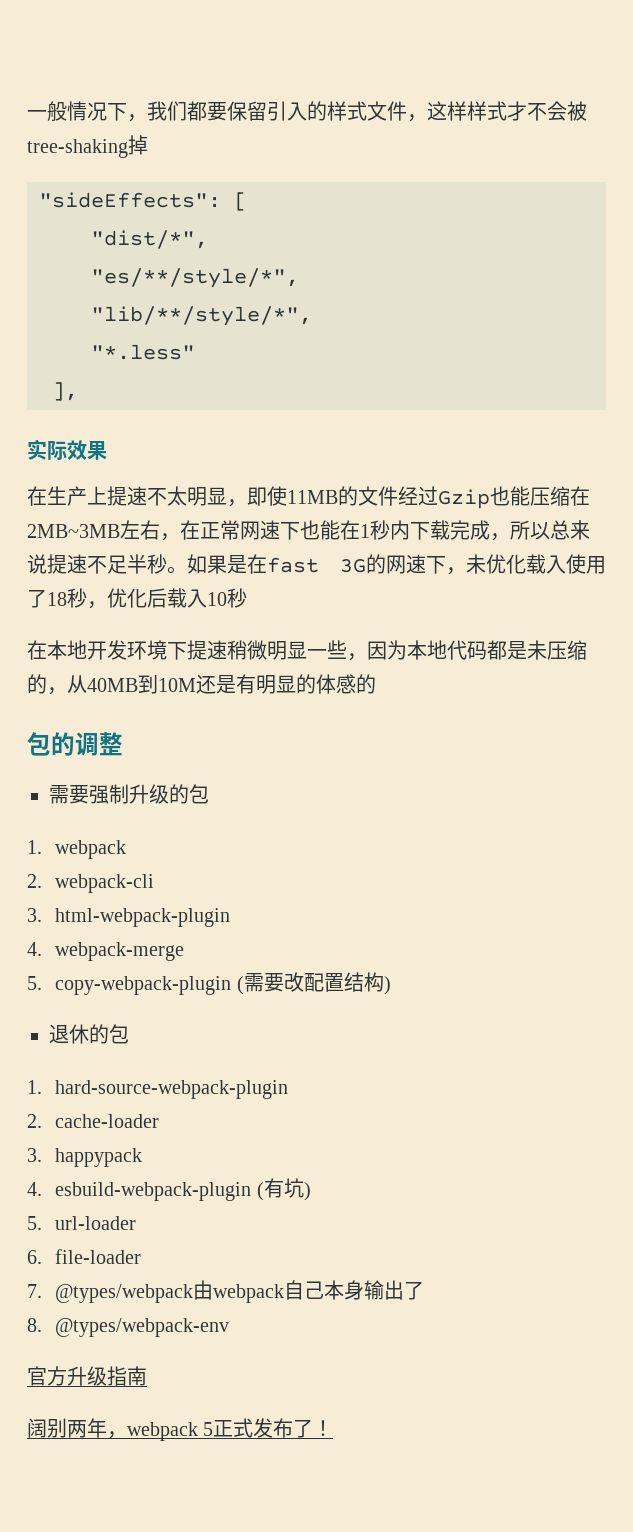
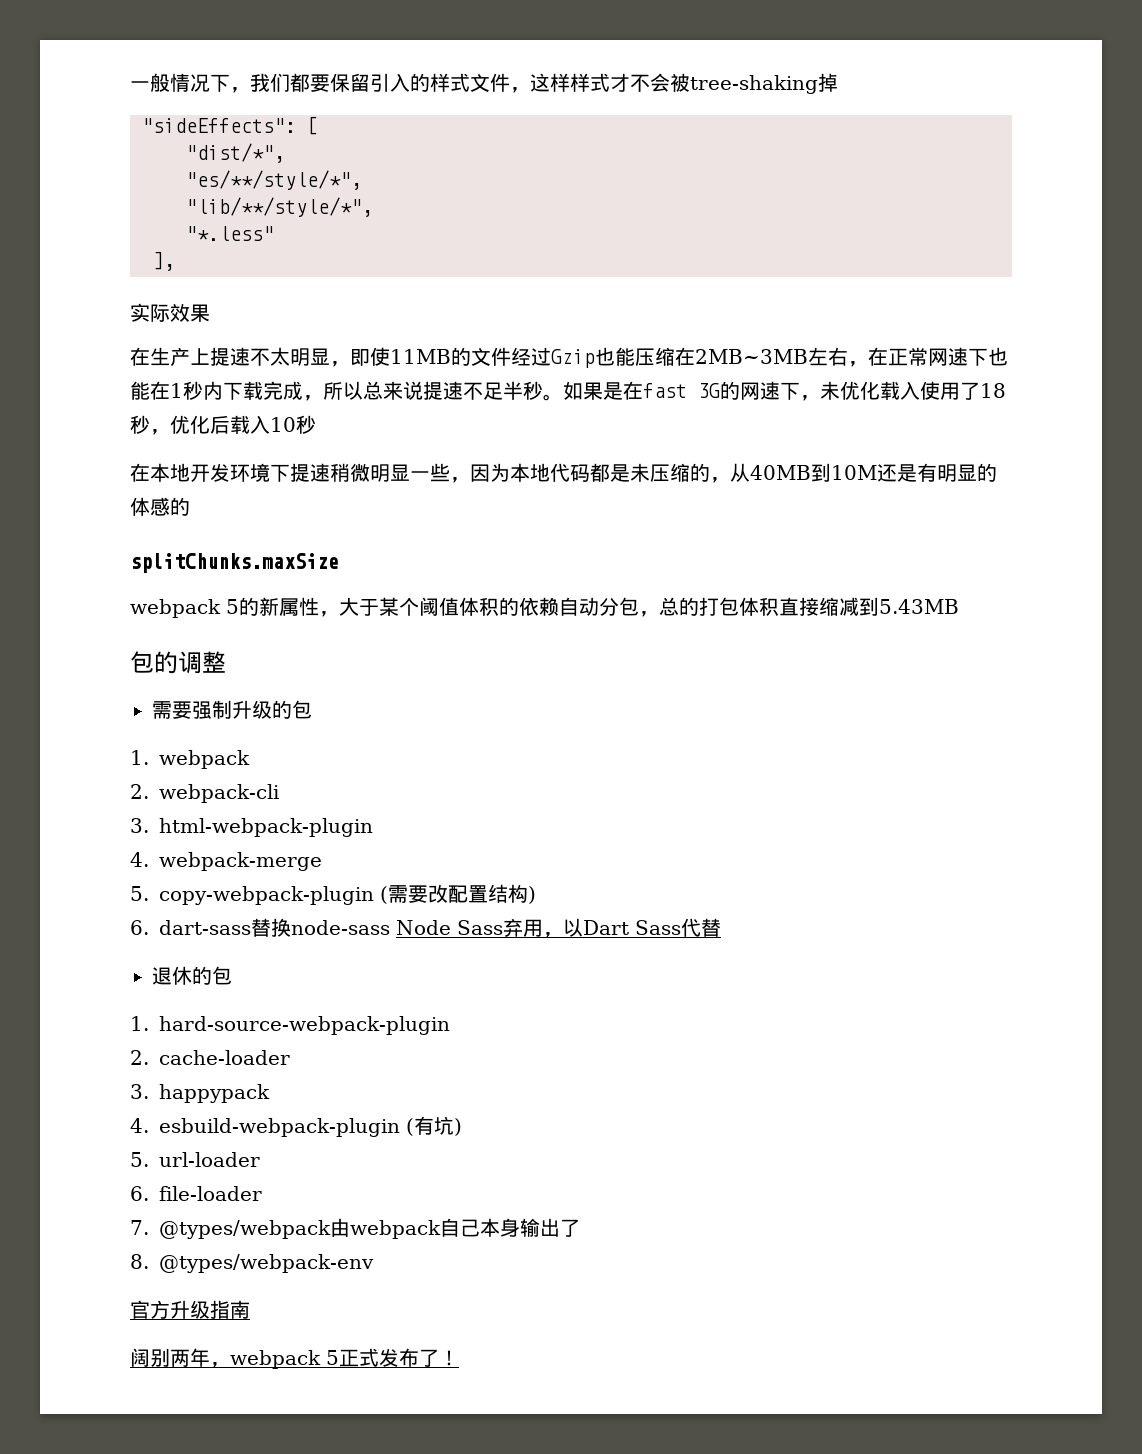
(376, 684) none -> [130,553,339,573] [130,597,959,618] // splitChunks.maxSize // webpack 5的新属性，大于某个阈值体积的依赖自动分包，总的打包体积直接缩减到5.43MB
(391, 985) none -> [130,918,721,938] // 6. dart-sass替换node-sass Node Sass弃用，以Dart Sass代替

